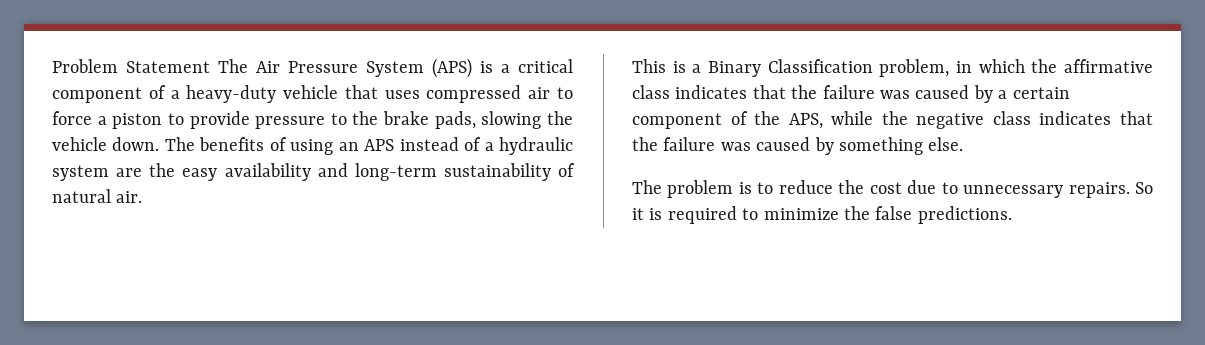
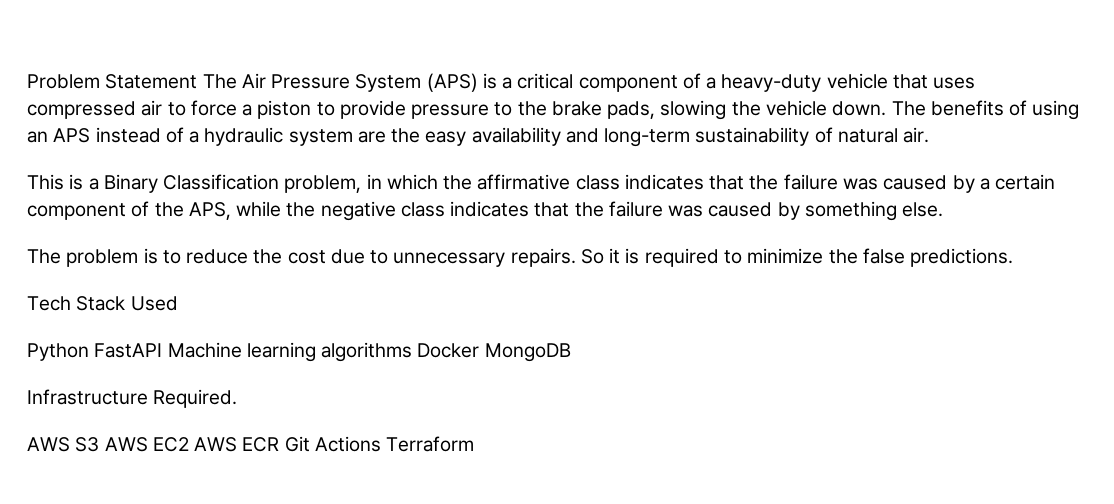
(1012, 215) none -> [27,296,178,311] [27,342,571,362] [27,389,238,408] [27,436,475,452] // Tech Stack Used // Python FastAPI Machine learning algorithms Docker MongoDB // Infrastructure Required. // AWS S3 AWS EC2 AWS ECR Git Actions Terraform

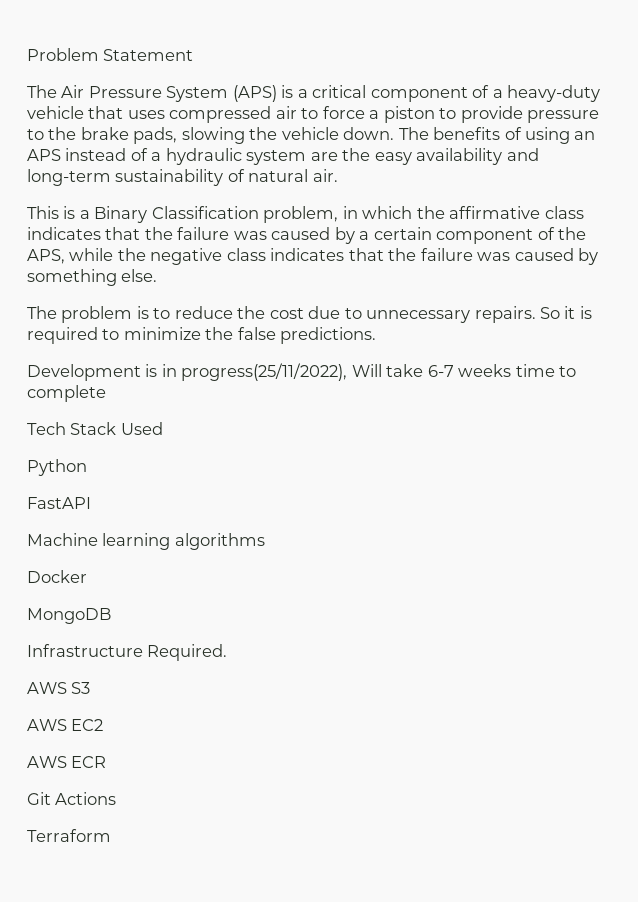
(198, 81) none -> (194, 55) //
(1014, 257) none -> [27,363,577,381] [27,385,106,402] // Development is in progress(25/11/2022), Will take 6-7 weeks time to complete
(89, 352) none -> (87, 467) //
(163, 350) none -> (91, 503) //
(413, 352) none -> (265, 541) //
(480, 350) none -> (87, 576) //
(100, 444) none -> (91, 688) //
(189, 444) none -> (104, 725) //
(280, 444) none -> (107, 762) //
(381, 444) none -> (117, 798) //

